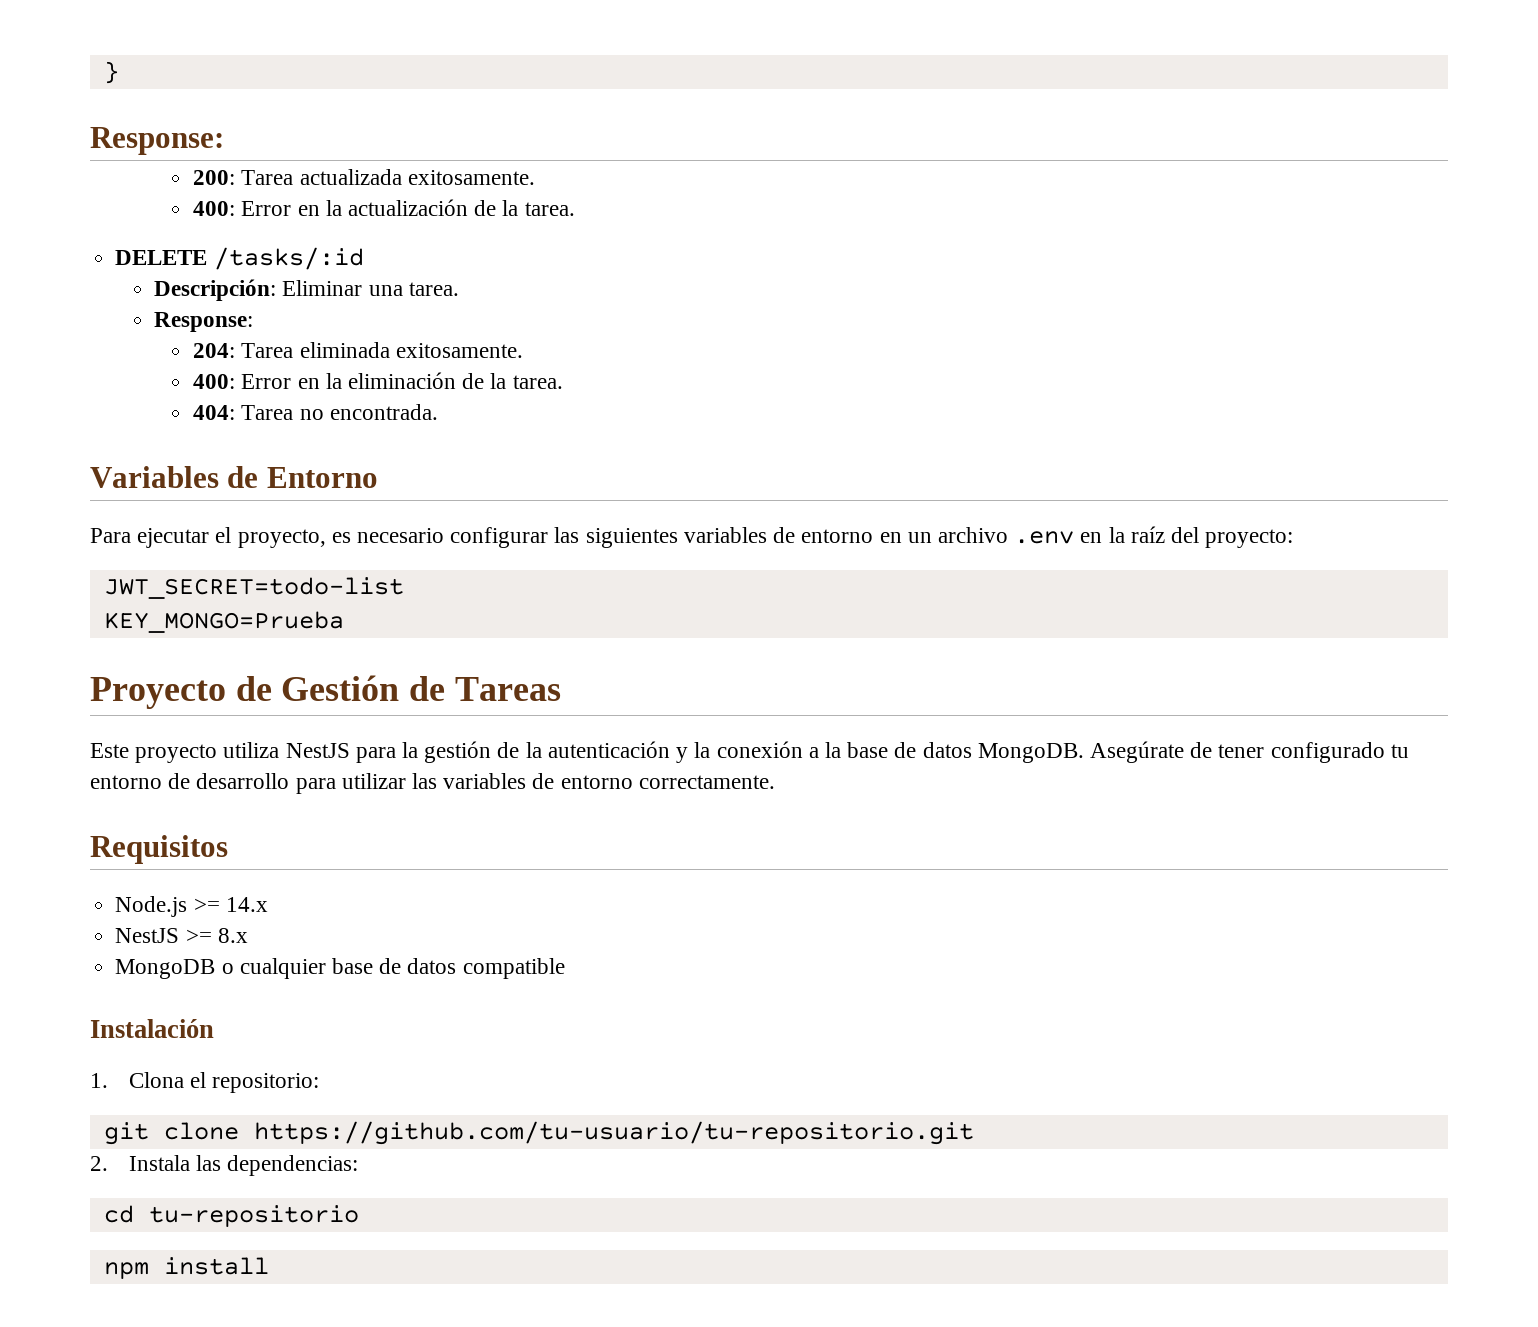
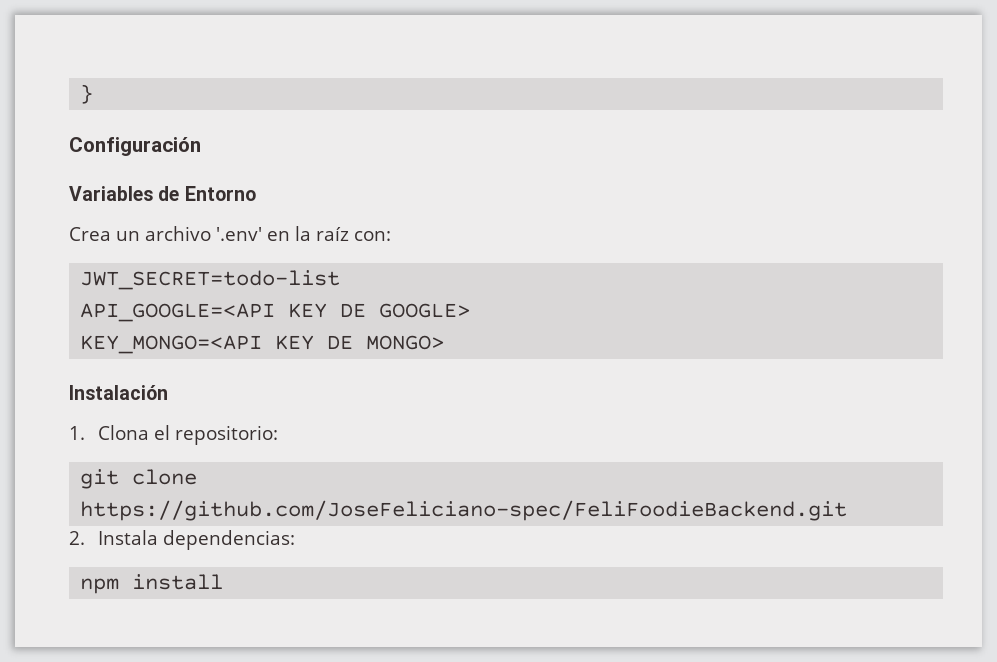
[90,127,224,155] [193,169,535,185] [193,199,575,216] [115,247,364,270] [154,279,459,301] [154,312,254,332] [193,342,523,358] [193,372,563,389] [193,404,438,420] [90,466,378,488] [90,527,902,548] Response: // 200: Tarea actualizada exitosamente. // 400: Error en la actualización de la tarea. // DELETE /tasks/:id // Descripción: Eliminar una tarea. // Response: // 204: Tarea eliminada exitosamente. // 400: Error en la eliminación de la tarea. // 404: Tarea no encontrada. // Variables de Entorno // Para ejecutar el proyecto, es necesario configurar las siguientes variables de entorno en -> [69,137,201,156] [69,186,256,201] [69,227,111,241] Configuración // Variables de Entorno // Crea
[1014,531,1075,544] .env -> [216,227,262,241] '.env'
[1170,527,1294,548] del proyecto: -> [354,231,392,241] con:
[103,611,344,633] [90,675,561,709] [90,741,1409,763] [90,773,775,794] [90,835,228,864] [115,896,268,917] [115,928,248,943] [115,958,565,979] KEY_MONGO=Prueba // Proyecto de Gestión de Tareas // Este proyecto utiliza NestJS para la gestión de la autenticación y la conexión a la base de datos MongoDB. Asegúrate de tener configurado tu entorno de desarrollo para utilizar las variables de entorno correctamente. // Requisitos // Node.js >= 14.x // NestJS >= 8.x // MongoDB o cualquier base de datos compatible -> [80,303,471,322] [80,335,445,354] API_GOOGLE=<API KEY DE GOOGLE> // KEY_MONGO=<API KEY DE MONGO>
[253,1121,974,1145] https://github.com/tu-usuario/tu-repositorio.git -> [80,500,848,521] https://github.com/JoseFeliciano-spec/FeliFoodieBackend.git
[196,1155,222,1171] las -> (158, 537) none
[103,1205,359,1227] // cd tu-repositorio -> (295, 540) none

